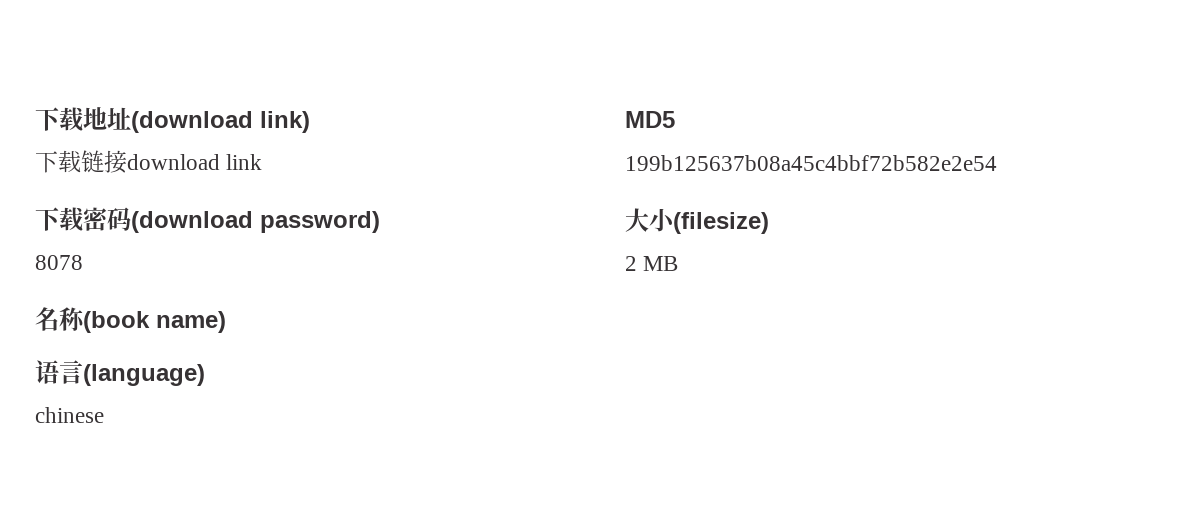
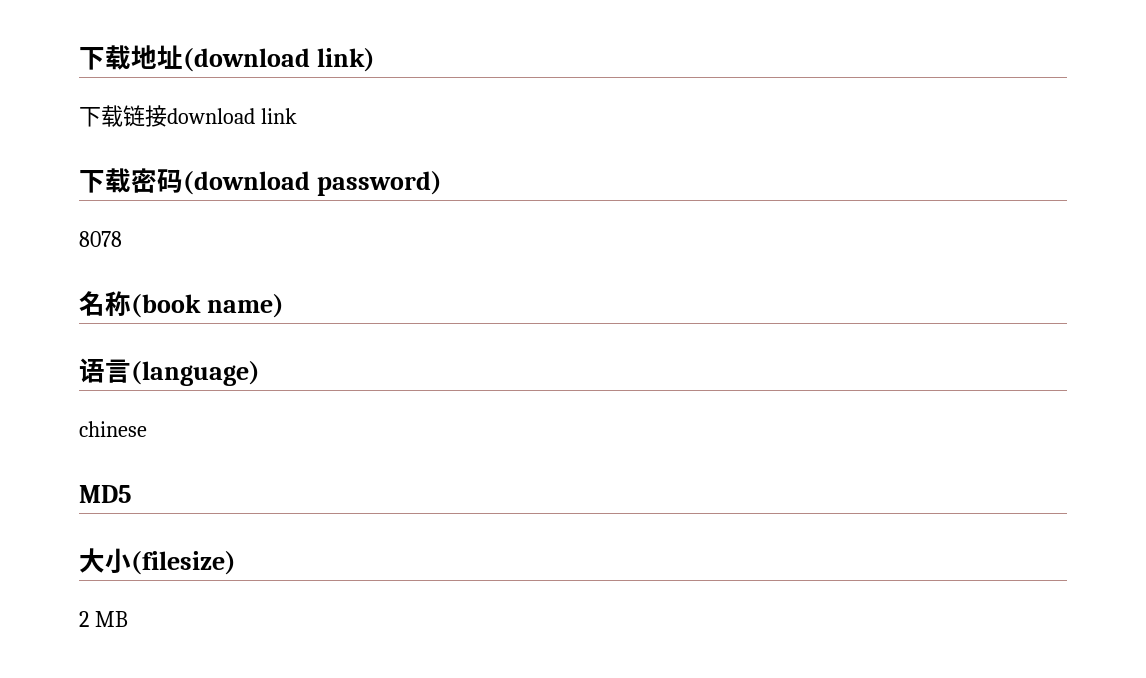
[625,155,997,171] // 199b125637b08a45c4bbf72b582e2e54 -> (132, 494) none

